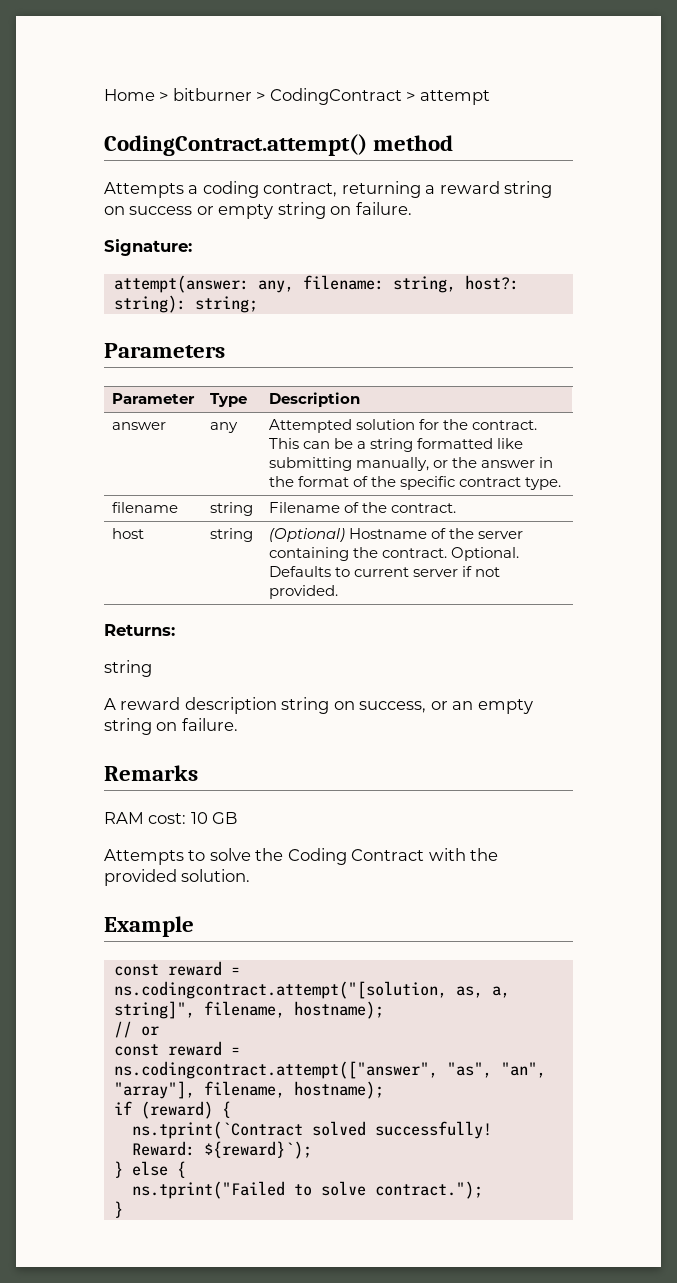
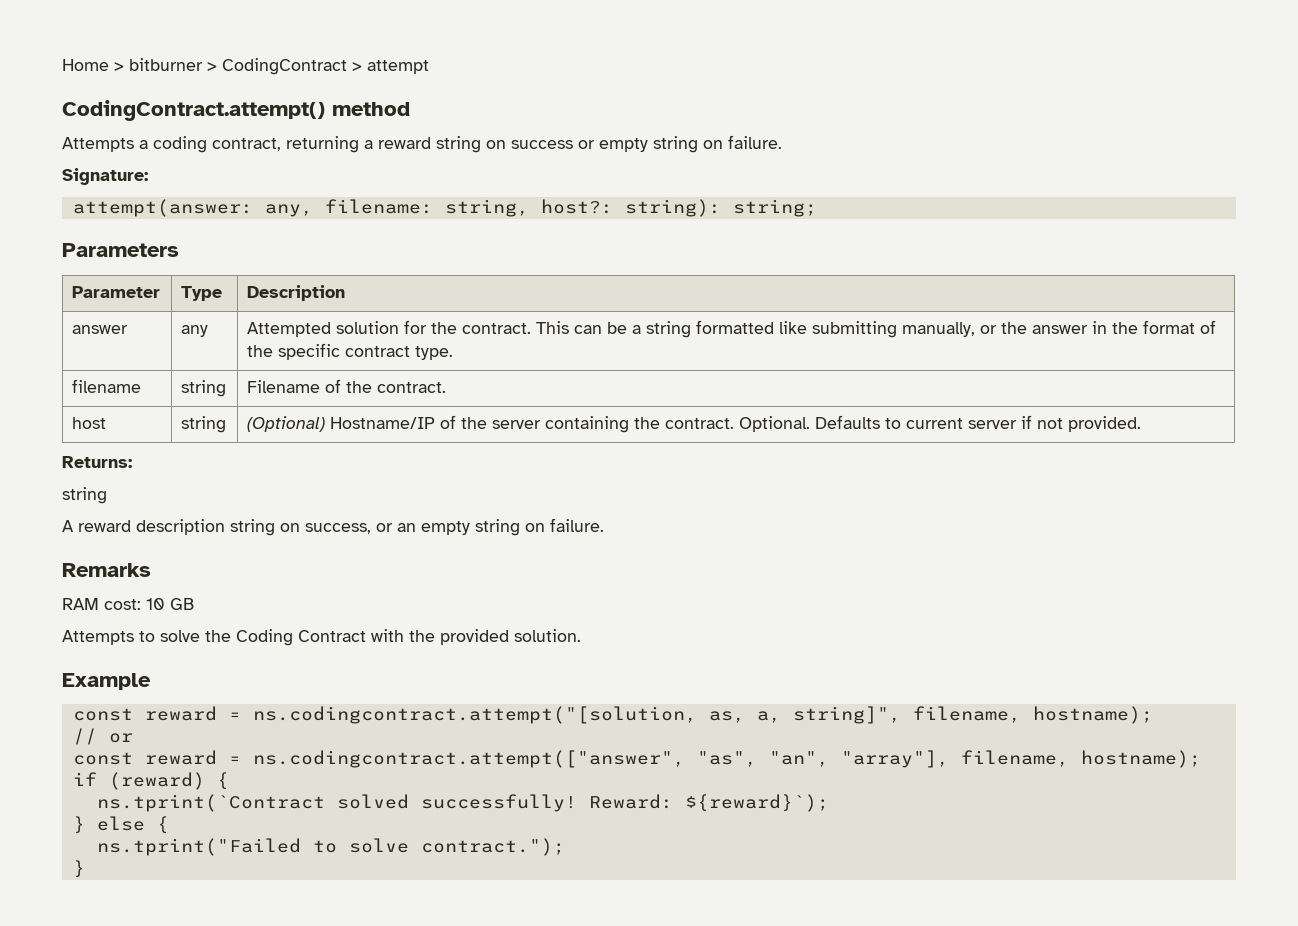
[348,528,427,539] Hostname -> [330,417,436,429] Hostname/IP

